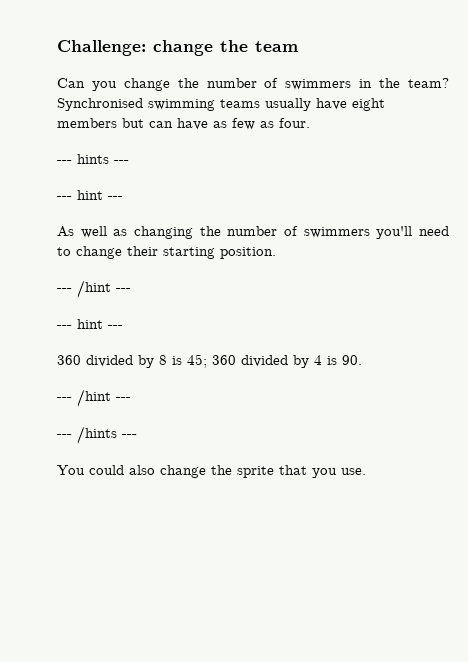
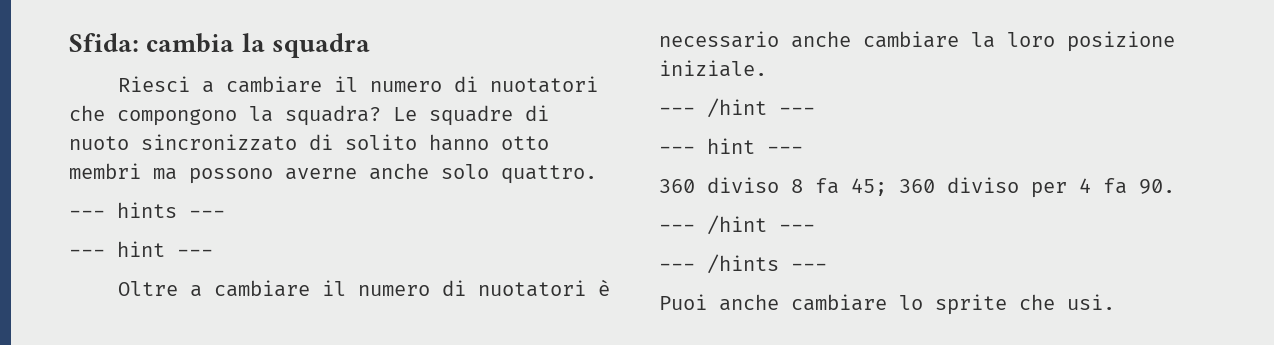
[57,40,298,56] [57,78,450,91] [57,98,385,111] [57,118,310,130] Challenge: change the team // Can you change the number of swimmers in the team? Synchronised swimming teams usually have eight members but can have as few as four. -> [69,33,370,58] [118,76,599,93] [69,105,549,126] [69,134,549,151] [69,163,597,184] Sfida: cambia la squadra // Riesci a cambiare il numero di nuotatori che compongono la squadra? Le squadre di nuoto sincronizzato di solito hanno otto membri ma possono averne anche solo quattro.
[57,226,449,239] [57,246,276,259] As well as changing the number of swimmers you'll need to change their starting position. -> [118,279,611,297] [659,31,1175,52] [659,60,767,77] Oltre a cambiare il numero di nuotatori è necessario anche cambiare la loro posizione iniziale.
[86,354,337,368] divided by 8 is 45; 360 divided by 4 is -> [707,177,1127,198] diviso 8 fa 45; 360 diviso per 4 fa
[57,465,366,478] You could also change the sprite that you use. -> [659,294,1115,315] Puoi anche cambiare lo sprite che usi.

